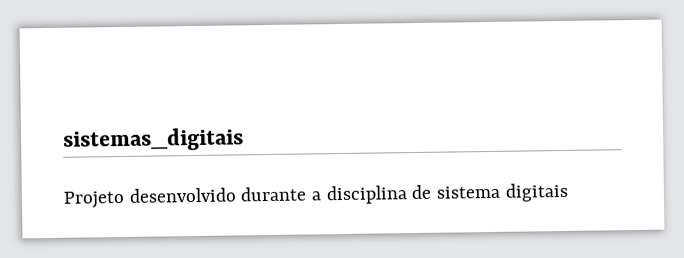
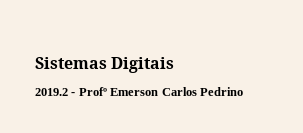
[62,127,244,152] [63,182,569,209] sistemas_digitais // Projeto desenvolvido durante a disciplina de sistema digitais -> [35,57,175,73] [35,87,243,96] Sistemas Digitais // 2019.2 - Profº Emerson Carlos Pedrino

